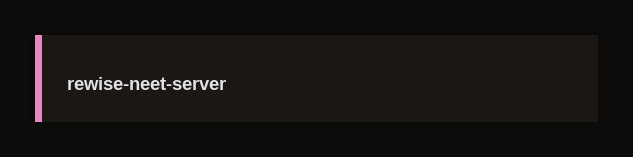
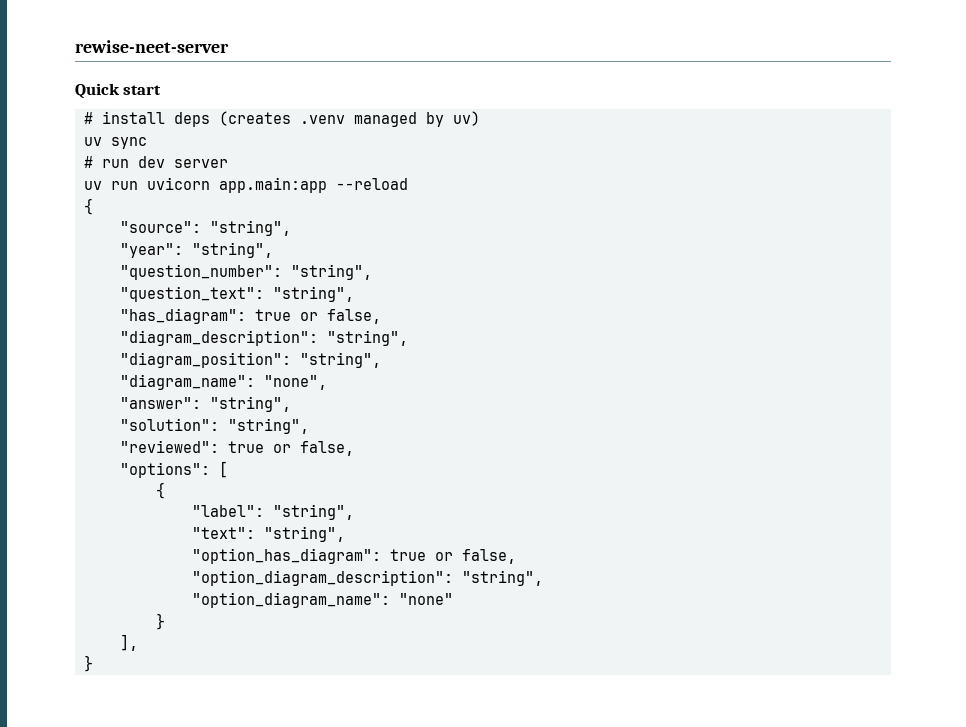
(226, 83) none -> [75,83,162,99] [84,111,481,127] [84,137,148,149] [84,156,229,168] [84,177,409,193] [84,198,94,215] [120,220,292,236] [120,242,274,258] [120,264,373,280] [120,286,355,302] [120,308,382,324] [120,330,409,346] [120,352,382,368] [120,374,328,390] [120,396,292,412] [120,418,310,434] [120,440,355,456] [120,461,229,478] [156,482,166,499] [192,504,355,520] [192,526,346,542] [192,548,517,564] [192,570,544,586] [192,592,454,608] [156,613,166,630] [120,634,139,651] [84,655,94,672] // Quick start // # install deps (creates .venv managed by uv) // uv sync // # run dev server // uv run uvicorn app.main:app --reload // { // "source": "string", // "year": "string", // "question_number": "string", // "question_text": "string", // "has_diagram": true or false, // "diagram_description": "string", // "diagram_position": "string", // "diagram_name": "none", // "answer": "string", // "solution": "string", // "reviewed": true or false, // "options": [ // { // "label": "string", // "text": "string", // "option_has_diagram": true or false, // "option_diagram_description": "string", // "option_diagram_name": "none" // } // ], // }

